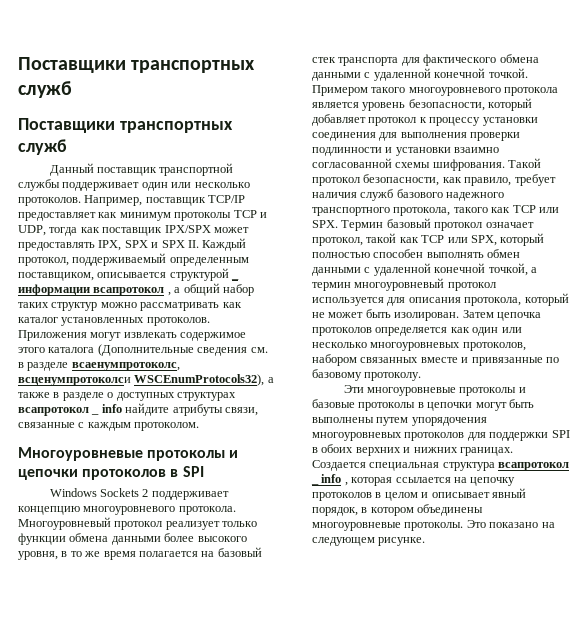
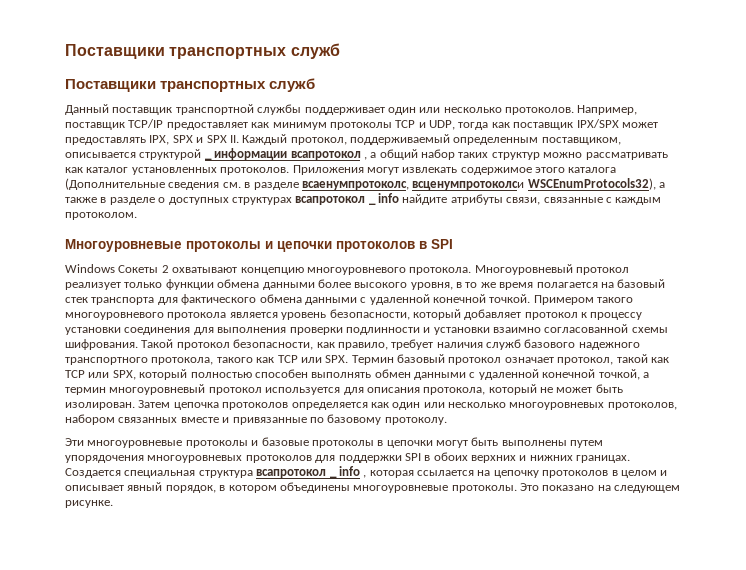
[99,488,229,500] Sockets 2 поддерживает -> [118,265,238,273] Сокеты 2 охватывают

